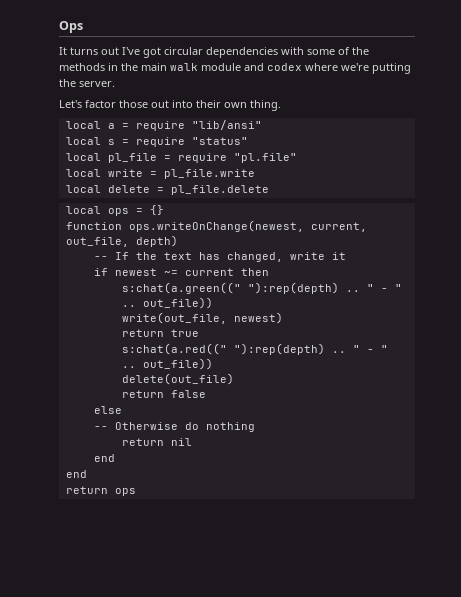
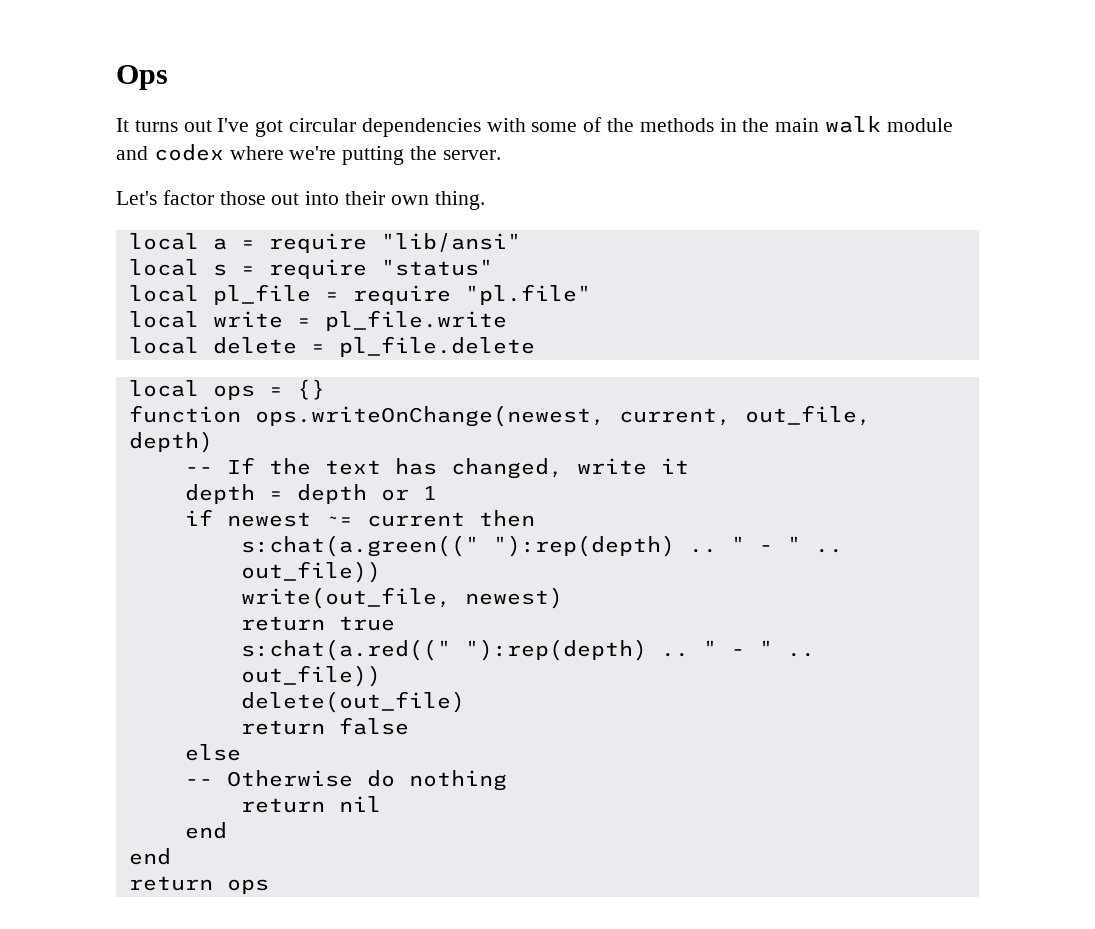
(346, 256) none -> [184,484,437,504] // depth = depth or 1

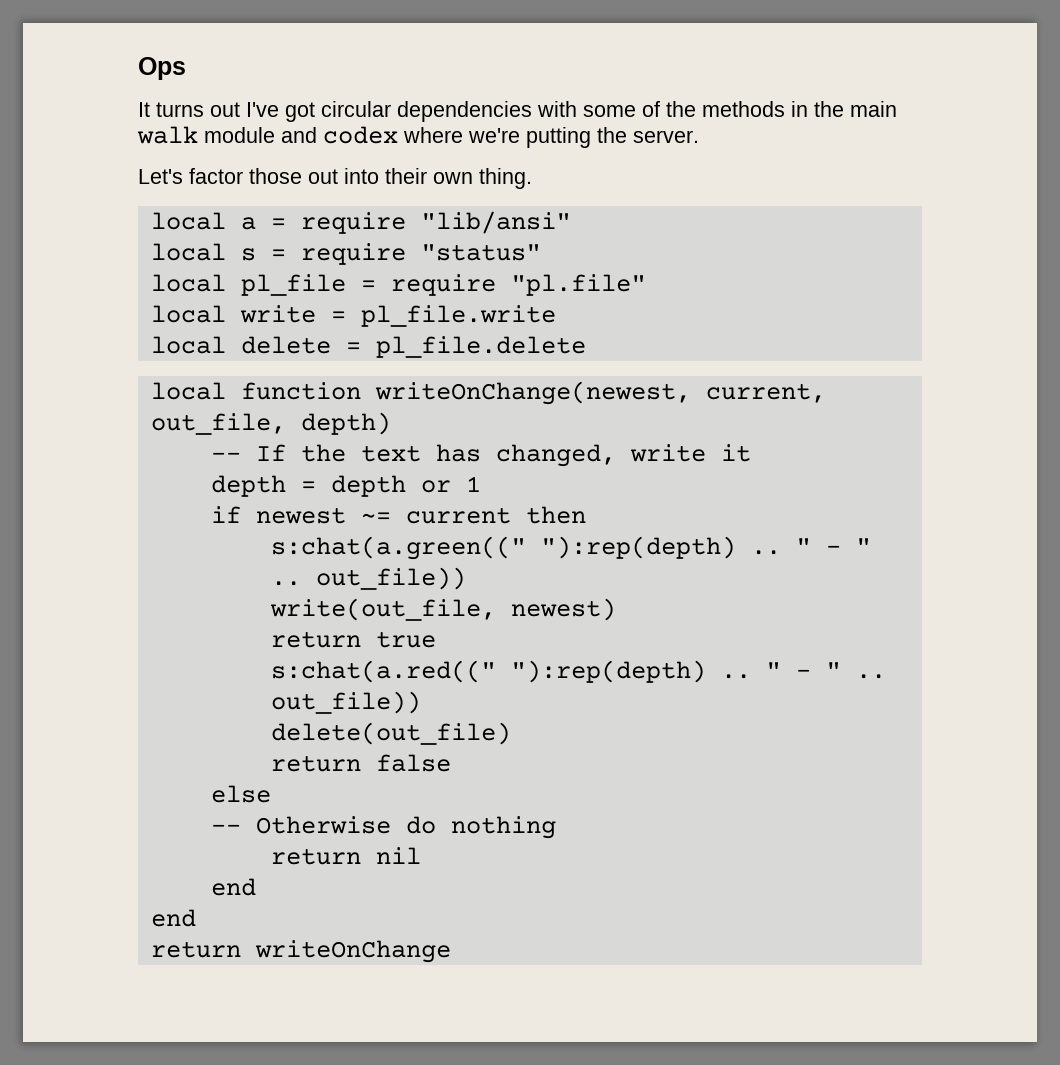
[212,379,325,400] [128,405,605,427] ops = {} // function ops.writeOnChange(newest, -> [240,381,691,405] function writeOnChange(newest,
[226,879,269,894] ops -> [254,940,451,963] writeOnChange

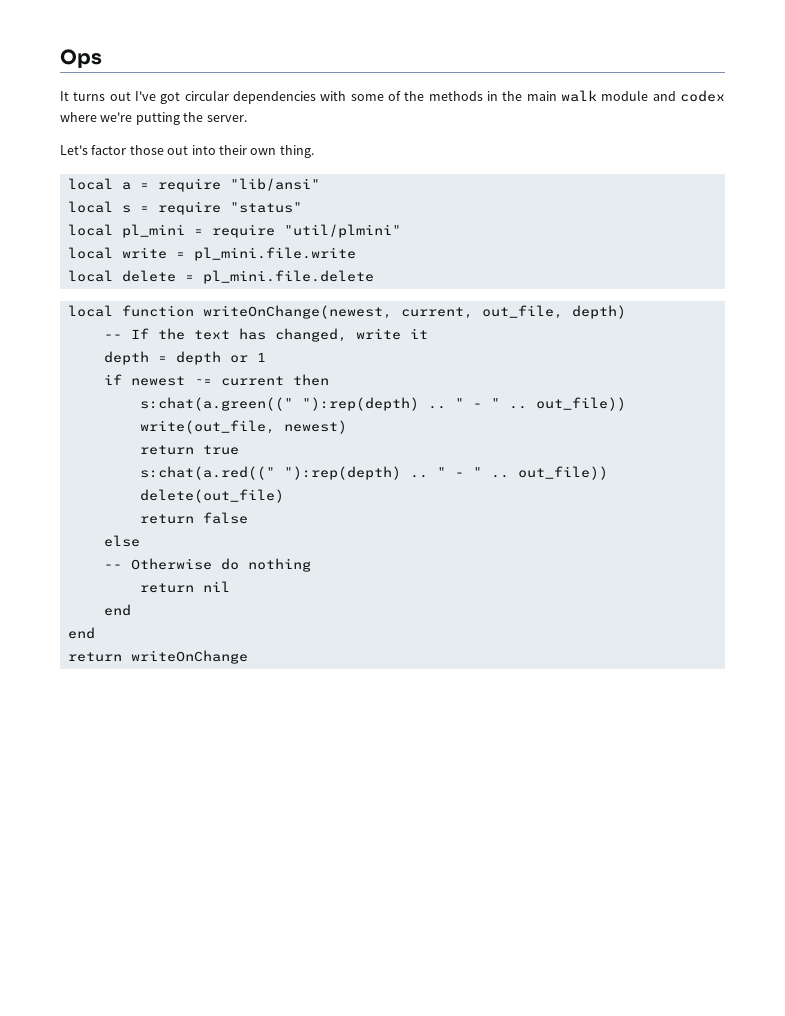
[240,274,646,296] pl_file = require "pl.file" -> [121,224,401,238] pl_mini = require "util/plmini"
[360,305,556,327] pl_file.write -> [193,247,356,261] pl_mini.file.write
[375,336,586,358] pl_file.delete -> [202,270,374,284] pl_mini.file.delete

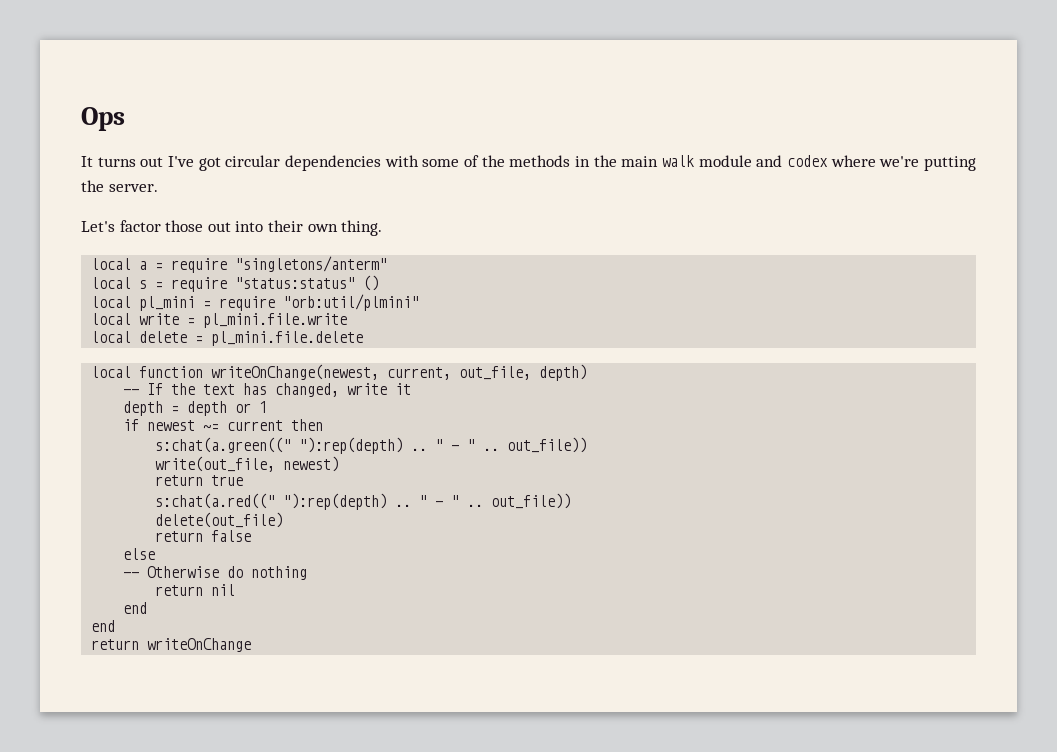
[229,178,320,191] "lib/ansi" -> [235,256,388,272] "singletons/anterm"
[229,202,302,213] "status" -> [235,275,380,291] "status:status" ()
[283,224,401,238] "util/plmini" -> [283,294,420,311] "orb:util/plmini"

